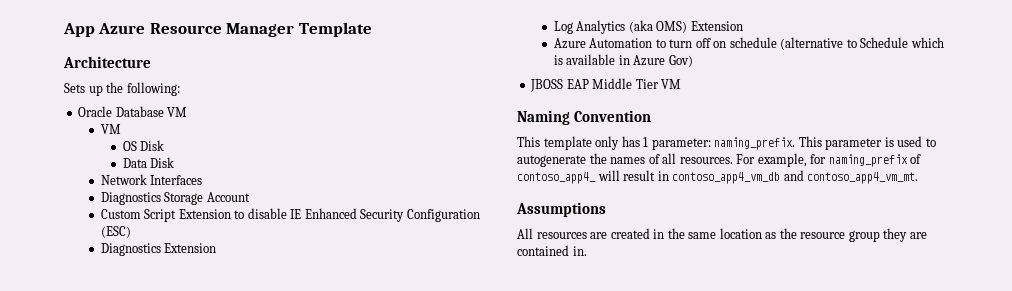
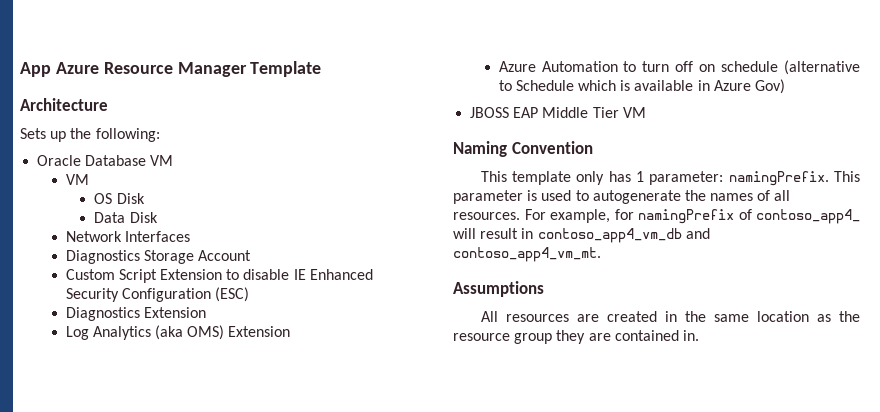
[714,137,796,150] naming_prefix. -> [728,171,829,186] namingPrefix.
[828,154,908,167] naming_prefix -> [638,209,734,224] namingPrefix

